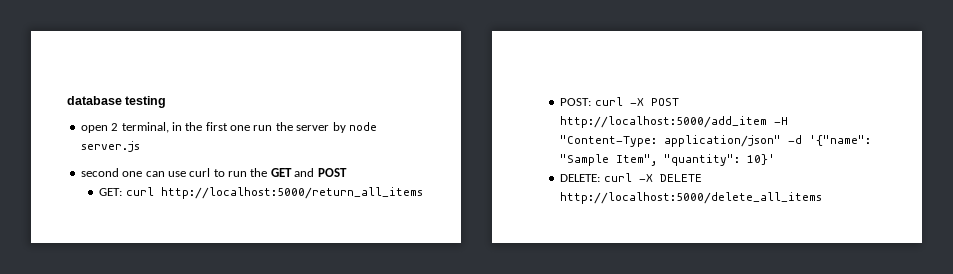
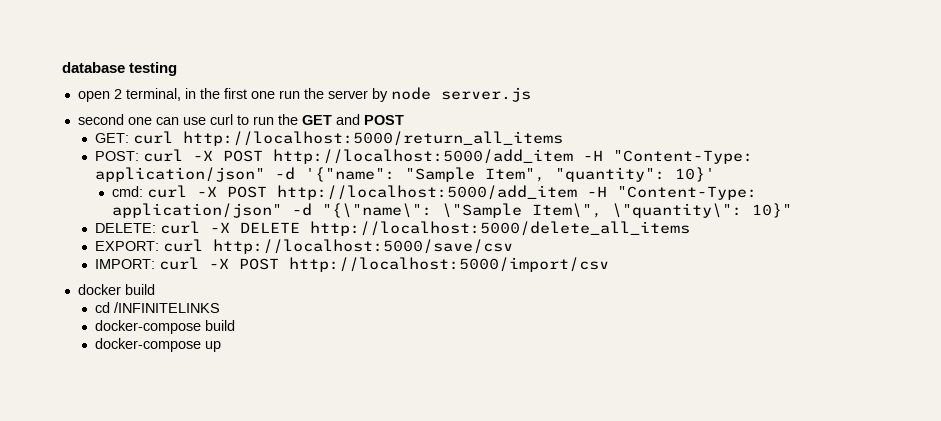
(776, 159) none -> [111,185,757,200] [111,203,792,218] // cmd: curl -X POST http://localhost:5000/add_item -H "Content-Type: application/json" -d "{\"name\": \"Sample Item\", \"quantity\": 10}"
(823, 198) none -> [94,239,513,254] [94,257,609,272] [77,284,155,295] [94,302,220,313] [94,320,235,334] [94,338,221,352] // EXPORT: curl http://localhost:5000/save/csv // IMPORT: curl -X POST http://localhost:5000/import/csv // docker build // cd /INFINITELINKS // docker-compose build // docker-compose up

